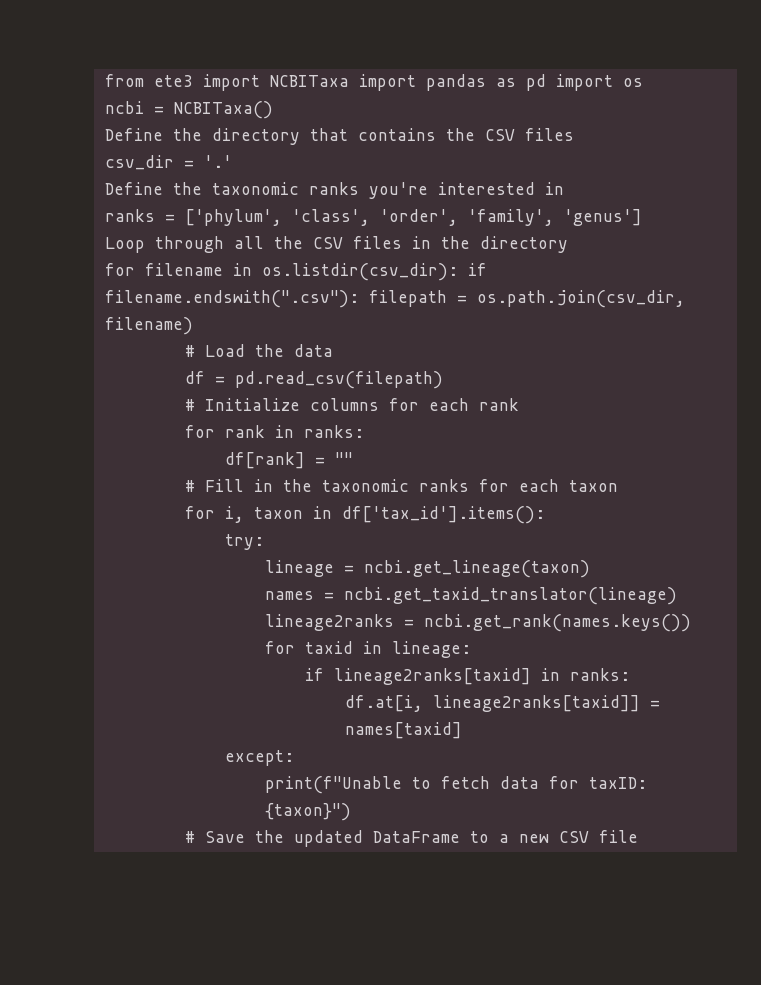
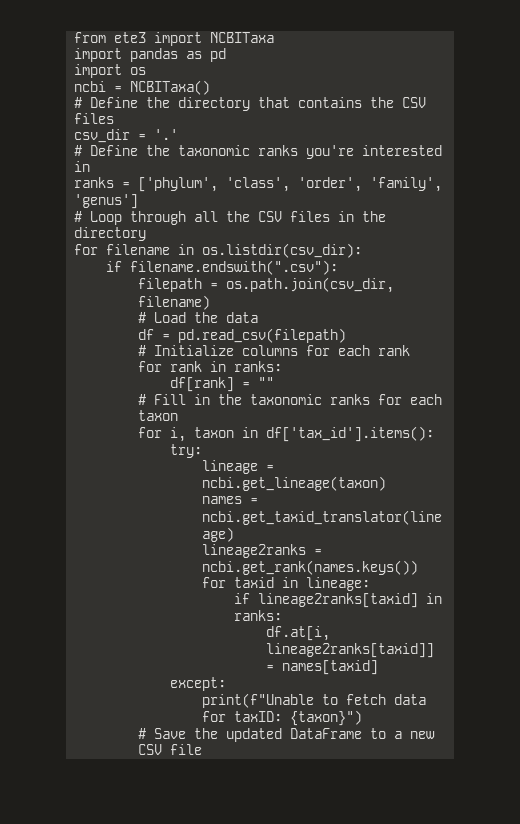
(349, 81) none -> (274, 37) //
(546, 82) none -> (226, 55) //
(273, 110) none -> [73,97,82,108] #
(232, 161) none -> [73,145,82,156] #
(642, 217) none -> [73,211,82,222] #
(458, 272) none -> (362, 250) //
(359, 299) none -> (338, 267) //

